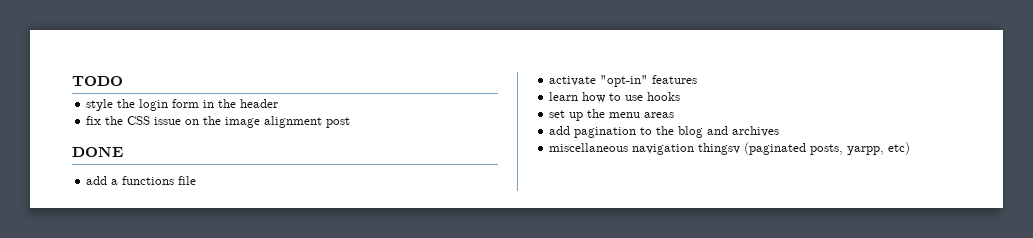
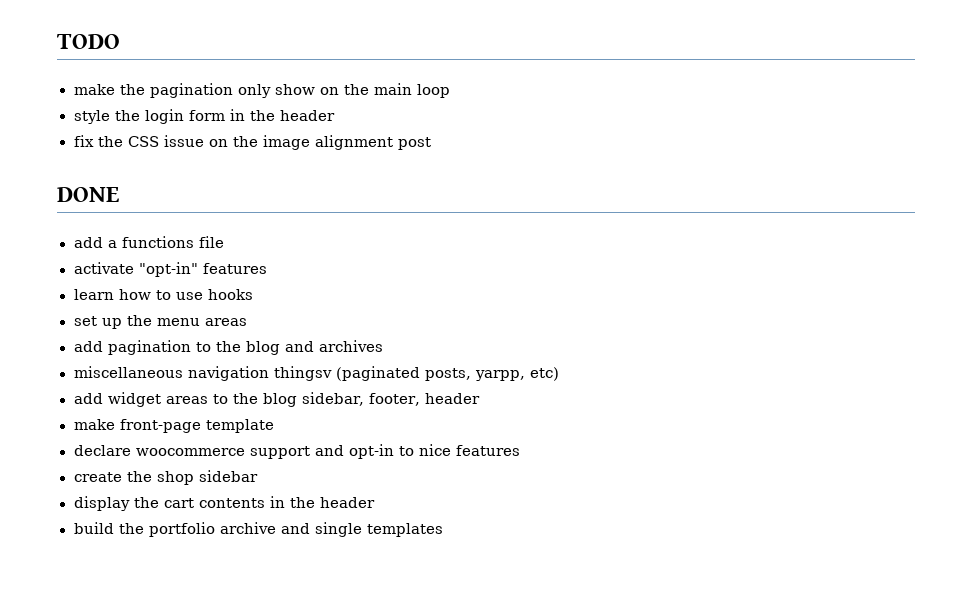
(123, 81) none -> [73,83,450,98] // make the pagination only show on the main loop
(911, 148) none -> [73,392,481,407] [73,419,274,433] [73,444,520,459] [73,470,258,485] [73,496,375,511] [73,522,443,537] // add widget areas to the blog sidebar, footer, header // make front-page template // declare woocommerce support and opt-in to nice features // create the shop sidebar // display the cart contents in the header // build the portfolio archive and single templates

